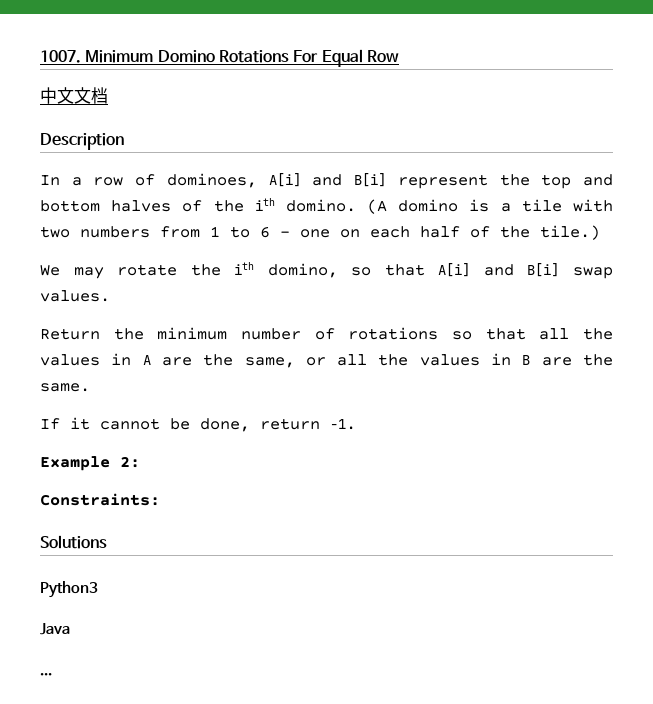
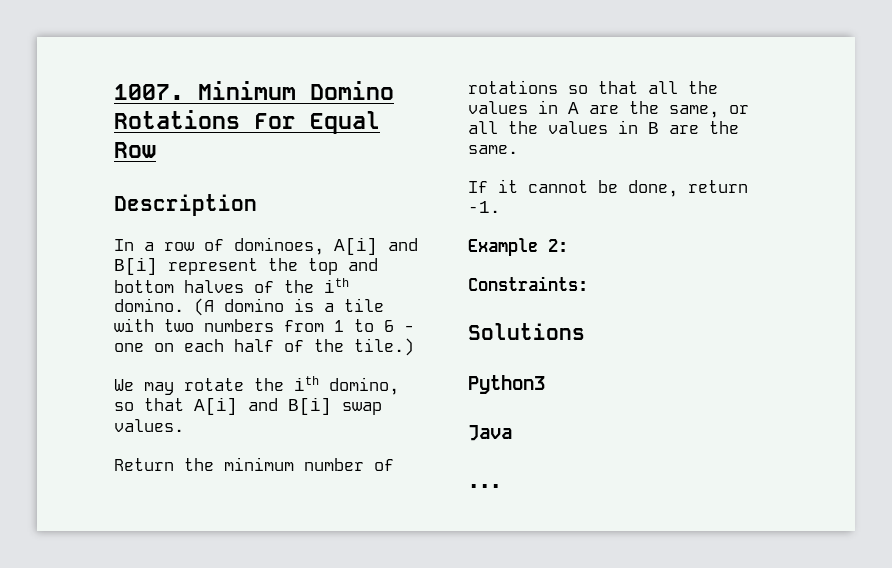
[40,87,108,104] // 中文文档 -> (156, 150) none

